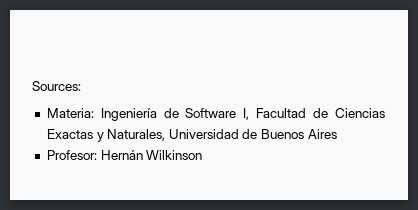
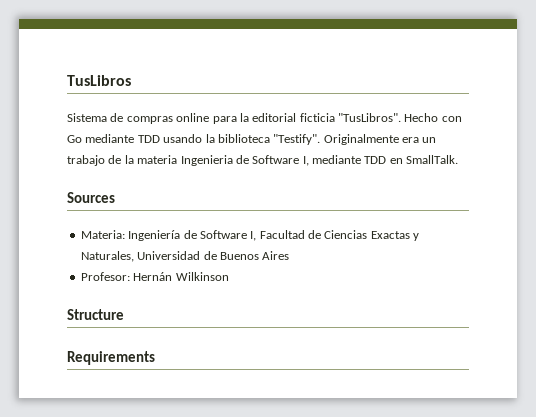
[32,81,81,91] Sources: -> [67,75,131,86] [67,113,462,124] [67,134,437,145] [67,155,459,166] [67,192,115,203] TusLibros // Sistema de compras online para la editorial ficticia "TusLibros". Hecho con Go mediante TDD usando la biblioteca "Testify". Originalmente era un trabajo de la materia Ingenieria de Software I, mediante TDD en SmallTalk. // Sources
(203, 155) none -> [67,309,124,320] [67,351,155,365] // Structure // Requirements

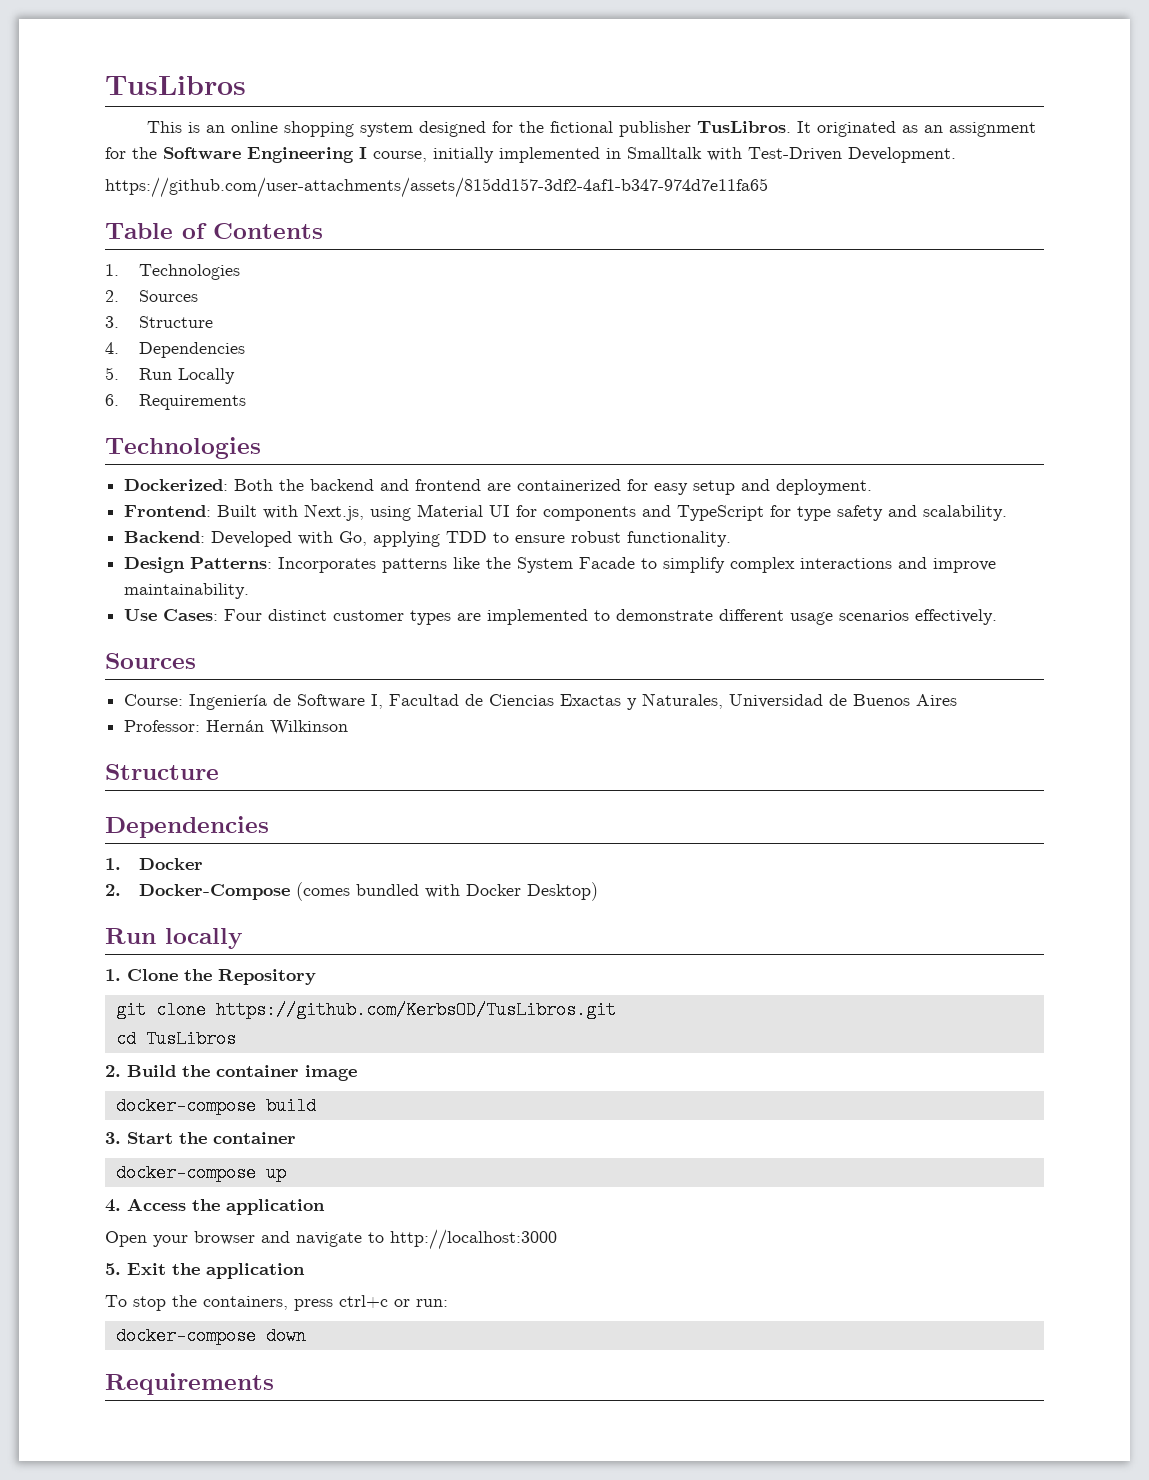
[67,75,131,86] [67,113,462,124] [67,134,437,145] [67,155,459,166] [67,192,115,203] [80,230,125,239] TusLibros // Sistema de compras online para la editorial ficticia "TusLibros". Hecho con Go mediante TDD usando la biblioteca "Testify". Originalmente era un trabajo de la materia Ingenieria de Software I, mediante TDD en SmallTalk. // Sources // Materia: -> [105,76,246,95] [147,121,1037,137] [105,147,956,163] [105,177,768,198] [105,223,323,239] [105,264,240,280] [105,290,198,302] [105,316,213,328] [105,342,245,358] [105,367,235,384] [105,394,246,410] [105,437,261,459] [124,479,873,495] [124,504,1008,521] [124,531,732,547] [124,557,997,573] [124,583,250,599] [124,609,998,625] [105,653,196,669] [124,694,184,706] TusLibros // This is an online shopping system designed for the fictional publisher TusLibros. It originated as an assignment for the Software Engineering I course, initially implemented in Smalltalk with Test-Driven Development. // https://github.com/user-attachments/assets/815dd157-3df2-4af1-b347-974d7e11fa65 // Table of Contents // 1. Technologies // 2. Sources // 3. Structure // 4. Dependencies // 5. Run Locally // 6. Requirements // Technologies // Dockerized: Both the backend and frontend are containerized for easy setup and deployment. // Frontend: Built with Next.js, using Material UI for components and TypeScript for type safety and scalability. // Backend: Developed with Go, applying TDD to ensure robust functionality. // Design Patterns: Incorporates patterns like the System Facade to simplify complex interactions and improve maintainability. // Use Cases: Four distinct customer types are implemented to demonstrate different usage scenarios effectively. // Sources // Course:
[80,272,130,281] Profesor: -> [124,720,201,732] Professor:
(124, 314) none -> [105,816,269,838] [105,858,203,870] [105,882,598,901] [105,928,243,949] [105,969,316,985] [115,1001,616,1019] [115,1030,236,1048] [105,1065,357,1081] [115,1097,316,1115] [105,1132,296,1144] [115,1164,286,1182] [105,1198,325,1215] [105,1229,557,1250] [105,1263,305,1279] [105,1295,448,1311] [115,1327,306,1345] // Dependencies // 1. Docker // 2. Docker-Compose (comes bundled with Docker Desktop) // Run locally // 1. Clone the Repository // git clone https://github.com/KerbsOD/TusLibros.git // cd TusLibros // 2. Build the container image // docker-compose build // 3. Start the container // docker-compose up // 4. Access the application // Open your browser and navigate to http://localhost:3000 // 5. Exit the application // To stop the containers, press ctrl+c or run: // docker-compose down

